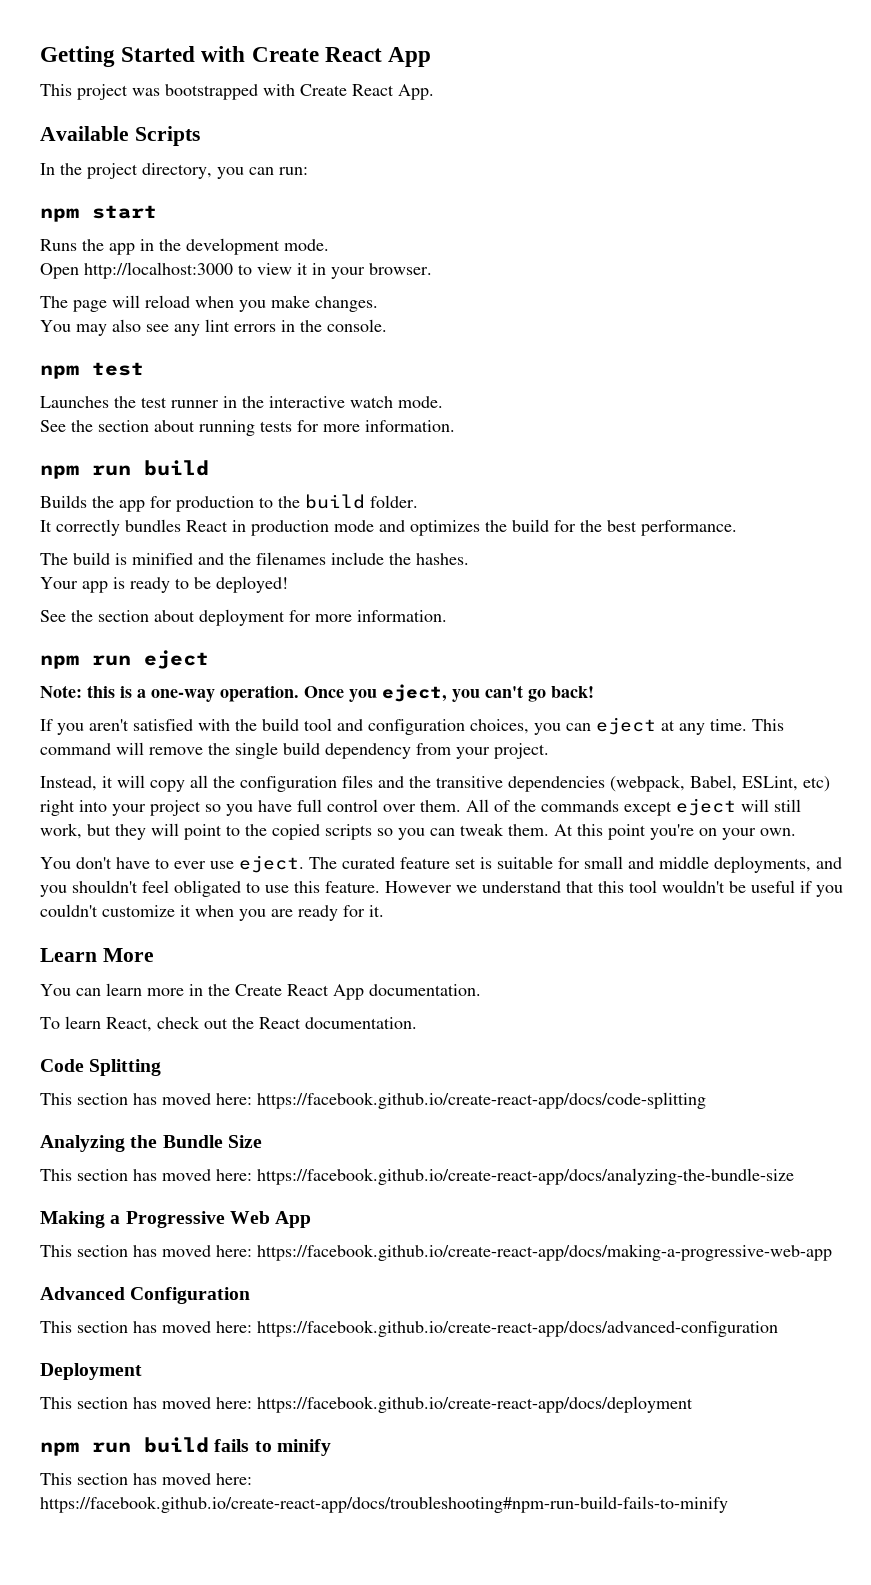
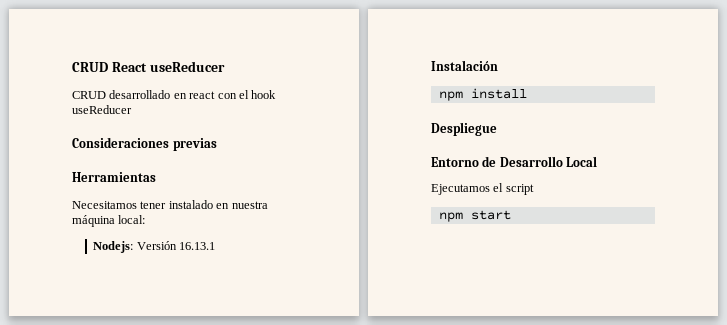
[40,46,432,67] [40,84,434,100] [40,126,200,146] [40,163,308,179] [40,205,157,222] [40,238,329,255] [40,262,432,279] [40,295,378,312] [40,319,387,336] [40,362,144,379] [40,396,443,408] [40,420,455,436] [40,460,209,479] [40,494,418,512] [40,519,737,536] [40,552,469,565] [40,576,288,593] [40,609,447,626] [40,650,209,669] [40,684,594,702] [40,717,784,735] [40,742,549,759] [40,775,830,792] [40,798,801,816] [40,823,796,840] [40,855,842,873] [40,880,843,897] [40,904,384,921] [40,948,154,962] [40,983,481,1000] [40,1016,417,1032] [40,1059,162,1076] [40,1092,706,1109] [40,1135,262,1152] [40,1168,794,1185] [40,1211,312,1228] [40,1244,832,1261] [40,1287,251,1304] [40,1320,778,1337] [40,1363,142,1380] [40,1396,693,1413] [40,1437,331,1456] [40,1473,252,1485] [40,1496,728,1513] Getting Started with Create React App // This project was bootstrapped with Create React App. // Available Scripts // In the project directory, you can run: // npm start // Runs the app in the development mode. // Open http://localhost:3000 to view it in your browser. // The page will reload when you make changes. // You may also see any lint errors in the console. // npm test // Launches the test runner in the interactive watch mode. // See the section about running tests for more information. // npm run build // Builds the app for production to the build folder. // It correctly bundles React in production mode and optimizes the build for the best performance. // The build is minified and the filenames include the hashes. // Your app is ready to be deployed! // See the section about deployment for more information. // npm run eject // Note: this is a one-way operation. Once you eject, you can't go back! // If you aren't satisfied with the build tool and configuration choices, you can eject at any time. This command will remove the single build dependency from your project. // Instead, it will copy all the configuration files and the transitive dependencies (webpack, Babel, ESLint, etc) right into your project so you have full control over them. All of the commands except eject will still work, but they will point to the copied scripts so you can tweak them. At this point you're on your own. // You don't have to ever use eject. The curated feature set is suitable for small and middle deployments, and you shouldn't feel obligated to use this feature. However we understand that this tool wouldn't be useful if you couldn't customize it when you are ready for it. // Learn More // You can learn more in the Create React App documentation. // To learn React, check out the React documentation. // Code Splitting // This section has moved here: https://facebook.github.io/create-react-app/docs/code-splitting // Analyzing the Bundle Size // This section has moved here: https://facebook.github.io/create-react-app/docs/analyzing-the-bundle-size // Making a Progressive Web App // This section has moved here: https://facebook.github.io/create-react-app/docs/making-a-progressive-web-app // Advanced Configuration // This section has moved here: https://facebook.github.io/create-react-app/docs/advanced-configuration // Deployment // This section has moved here: https://facebook.github.io/create-react-app/docs/deployment // npm run build fails to minify // This section has moved here: https://facebook.github.io/create-react-app/docs/troubleshooting#npm-run-build-fails-to-minify -> [72,61,225,72] [72,90,277,99] [72,105,132,114] [72,137,217,151] [72,172,156,182] [72,200,268,209] [72,215,146,227] [93,241,216,253] [431,60,498,71] [438,88,527,101] [431,122,497,136] [431,156,598,167] [431,183,534,195] [438,210,511,222] CRUD React useReducer // CRUD desarrollado en react con el hook useReducer // Consideraciones previas // Herramientas // Necesitamos tener instalado en nuestra máquina local: // Nodejs: Versión 16.13.1 // Instalación // npm install // Despliegue // Entorno de Desarrollo Local // Ejecutamos el script // npm start

